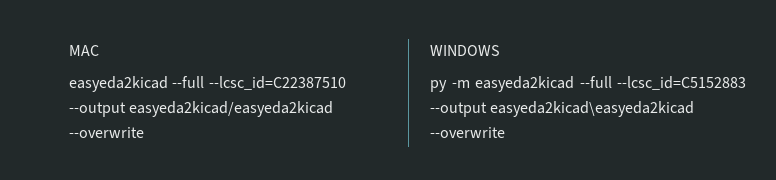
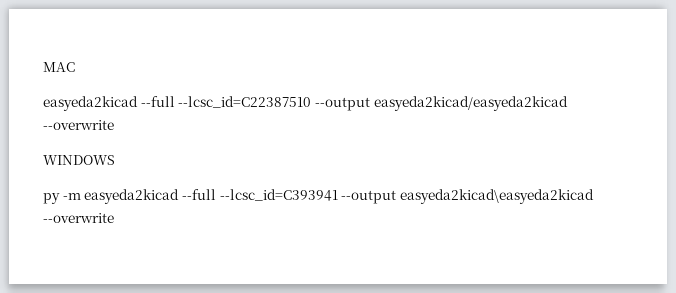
[617,76,746,90] --lcsc_id=C5152883 -> [219,189,338,201] --lcsc_id=C393941

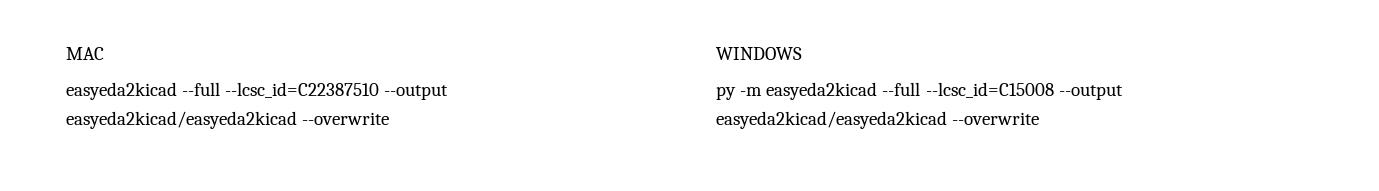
[219,189,594,204] --lcsc_id=C393941 --output easyeda2kicad\easyeda2kicad -> [925,82,1123,100] [716,111,947,129] --lcsc_id=C15008 --output easyeda2kicad/easyeda2kicad

